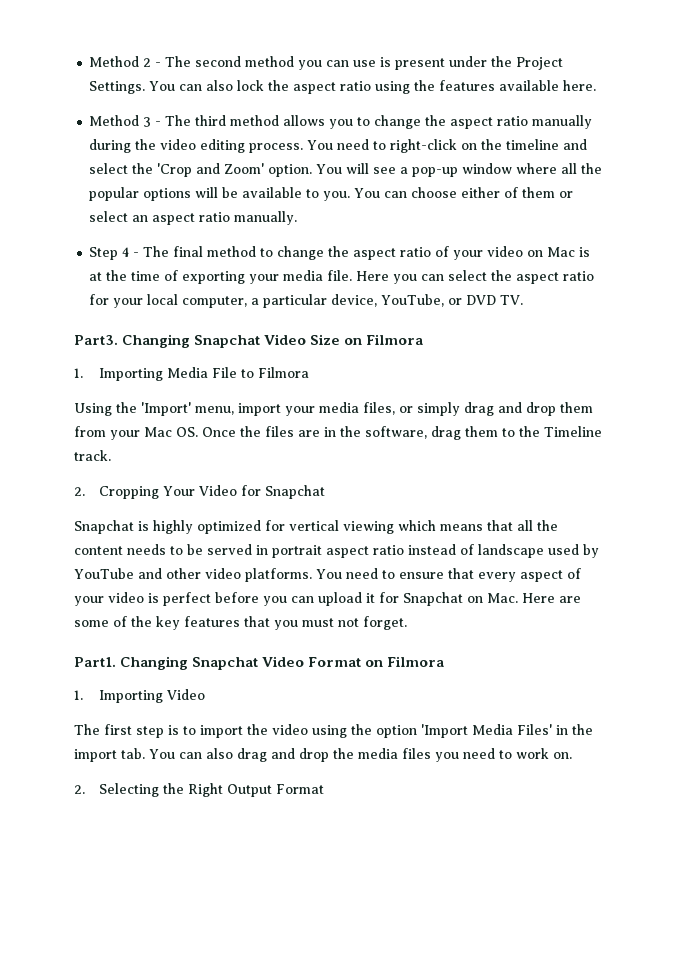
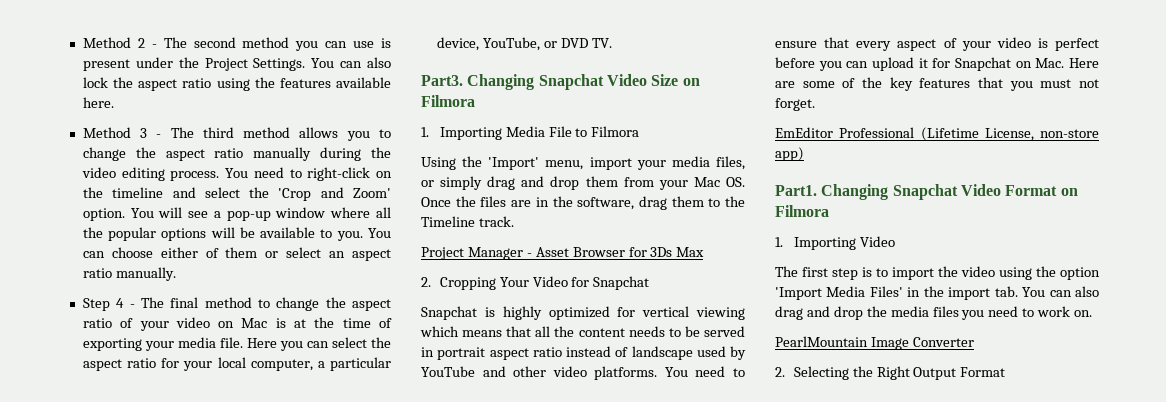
(111, 455) none -> [421,247,705,260] // Project Manager - Asset Browser for 3Ds Max
(407, 623) none -> [775,127,1099,141] [775,147,804,161] // EmEditor Professional (Lifetime License, non-store app)
(572, 755) none -> [775,336,974,350] // PearlMountain Image Converter

